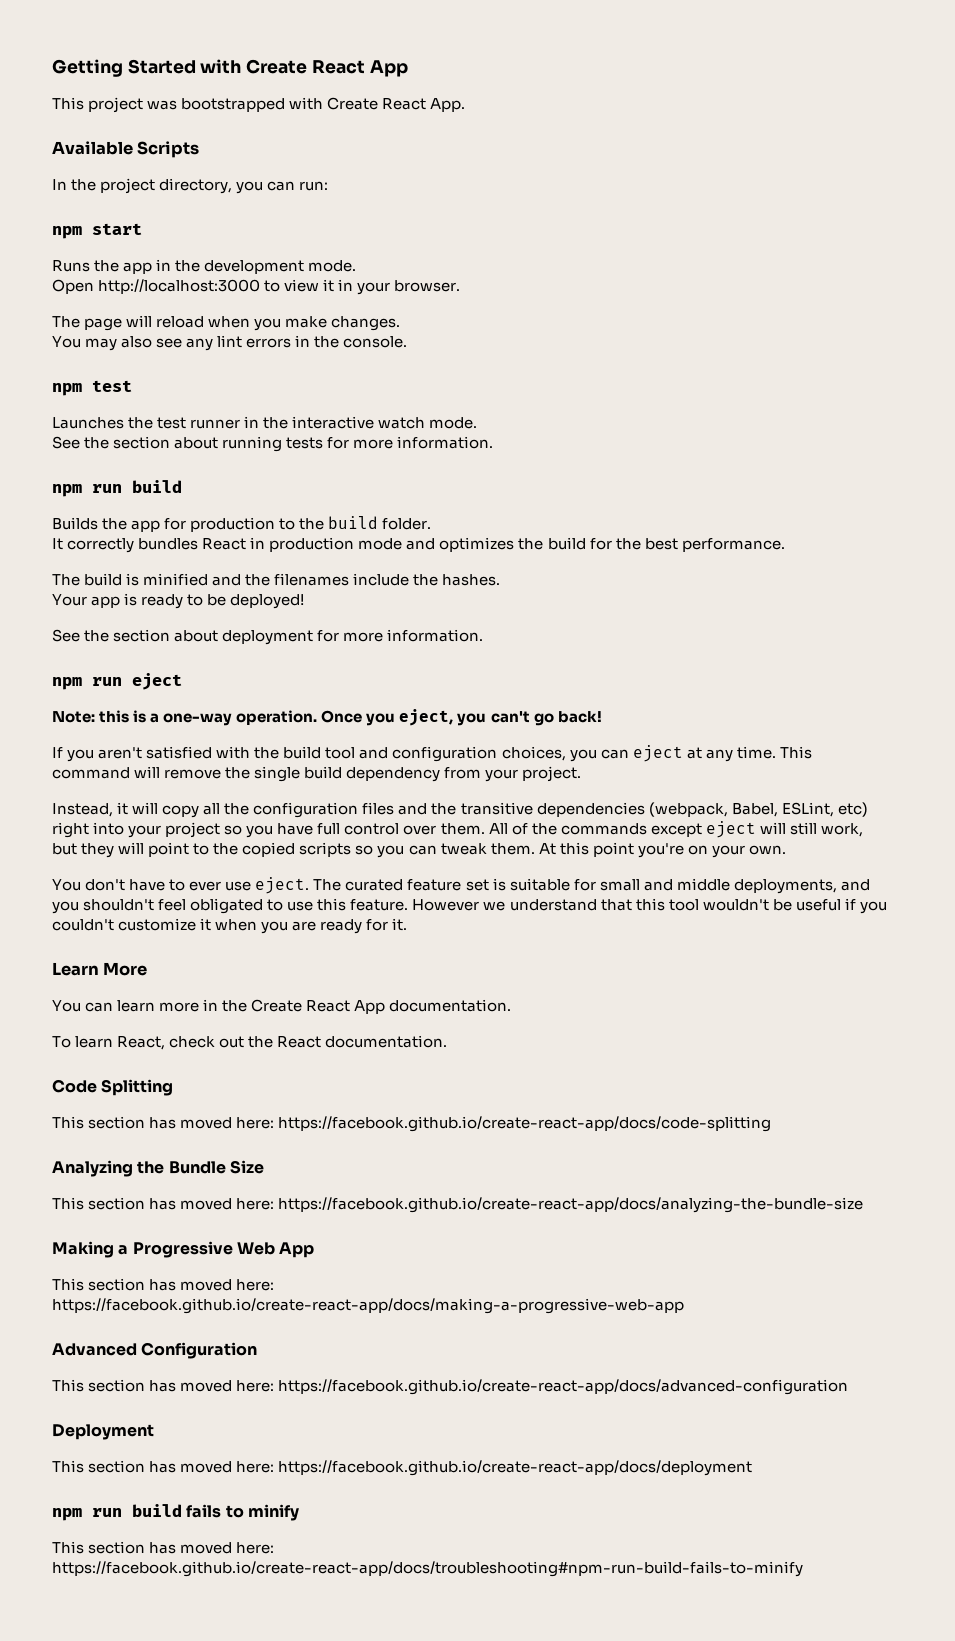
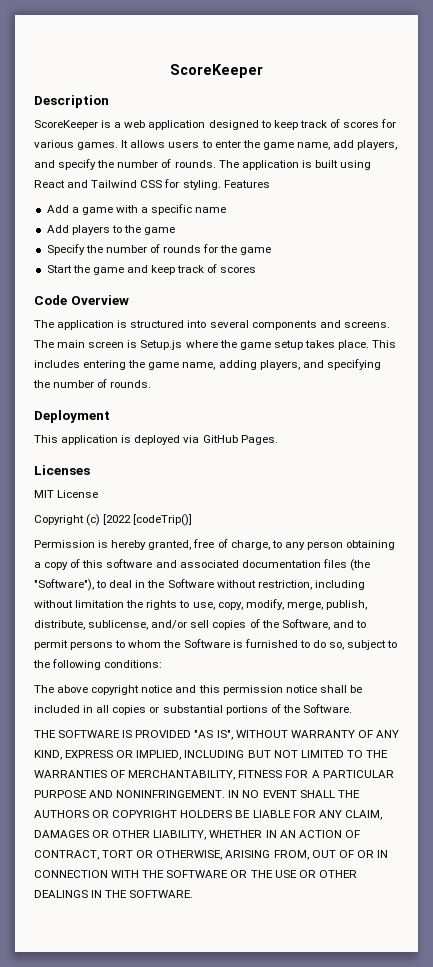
[52,59,408,77] [52,97,466,113] [52,141,200,158] [52,178,329,194] [52,223,142,239] [52,259,357,274] [52,279,461,295] [52,315,401,331] [52,335,408,351] [52,380,132,396] [52,416,478,429] [52,436,494,452] [52,480,182,497] [52,516,432,532] [52,537,785,553] [52,573,501,586] [52,593,305,609] [52,629,484,645] [52,673,182,690] [52,709,602,726] [52,745,812,762] [52,766,582,782] [52,802,868,818] [52,821,863,838] [52,842,786,858] [52,877,870,894] [52,898,887,914] [52,918,408,934] [52,962,148,976] [52,999,512,1014] [52,1035,448,1050] [52,1079,174,1096] [52,1116,772,1132] [52,1160,264,1177] [52,1197,864,1213] [52,1241,315,1258] [52,1278,275,1291] [52,1298,684,1314] [52,1342,258,1359] [52,1379,849,1395] [52,1424,154,1440] [52,1460,753,1476] [52,1504,299,1521] [52,1541,275,1554] [52,1561,803,1577] Getting Started with Create React App // This project was bootstrapped with Create React App. // Available Scripts // In the project directory, you can run: // npm start // Runs the app in the development mode. // Open http://localhost:3000 to view it in your browser. // The page will reload when you make changes. // You may also see any lint errors in the console. // npm test // Launches the test runner in the interactive watch mode. // See the section about running tests for more information. // npm run build // Builds the app for production to the build folder. // It correctly bundles React in production mode and optimizes the build for the best performance. // The build is minified and the filenames include the hashes. // Your app is ready to be deployed! // See the section about deployment for more information. // npm run eject // Note: this is a one-way operation. Once you eject, you can't go back! // If you aren't satisfied with the build tool and configuration choices, you can eject at any time. This command will remove the single build dependency from your project. // Instead, it will copy all the configuration files and the transitive dependencies (webpack, Babel, ESLint, etc) right into your project so you have full control over them. All of the commands except eject will still work, but they will point to the copied scripts so you can tweak them. At this point you're on your own. // You don't have to ever use eject. The curated feature set is suitable for small and middle deployments, and you shouldn't feel obligated to use this feature. However we understand that this tool wouldn't be useful if you couldn't customize it when you are ready for it. // Learn More // You can learn more in the Create React App documentation. // To learn React, check out the React documentation. // Code Splitting // This section has moved here: https://facebook.github.io/create-react-app/docs/code-splitting // Analyzing the Bundle Size // This section has moved here: https://facebook.github.io/create-react-app/docs/analyzing-the-bundle-size // Making a Progressive Web App // This section has moved here: https://facebook.github.io/create-react-app/docs/making-a-progressive-web-app // Advanced Configuration // This section has moved here: https://facebook.github.io/create-react-app/docs/advanced-configuration // Deployment // This section has moved here: https://facebook.github.io/create-react-app/docs/deployment // npm run build fails to minify // This section has moved here: https://facebook.github.io/create-react-app/docs/troubleshooting#npm-run-build-fails-to-minify -> [170,64,263,78] [34,95,109,108] [34,119,397,130] [34,140,398,150] [34,159,372,170] [34,179,270,190] [46,204,227,215] [46,225,176,235] [46,244,272,255] [46,264,257,275] [34,295,129,305] [34,320,390,330] [34,340,397,350] [34,359,381,370] [33,379,152,388] [34,410,110,423] [34,435,278,445] [34,465,90,475] [34,490,99,498] [34,514,193,526] [34,539,396,550] [34,559,370,571] [34,579,365,591] [34,599,367,610] [34,619,366,630] [34,639,398,650] [33,659,163,670] [34,685,362,695] [34,704,352,715] [34,730,399,740] [34,750,388,760] [34,770,394,780] [34,790,360,798] [34,810,382,820] [34,830,360,840] [34,850,388,860] [34,870,357,878] [34,890,194,898] ScoreKeeper // Description // ScoreKeeper is a web application designed to keep track of scores for various games. It allows users to enter the game name, add players, and specify the number of rounds. The application is built using React and Tailwind CSS for styling. Features // Add a game with a specific name // Add players to the game // Specify the number of rounds for the game // Start the game and keep track of scores // Code Overview // The application is structured into several components and screens. The main screen is Setup.js where the game setup takes place. This includes entering the game name, adding players, and specifying the number of rounds. // Deployment // This application is deployed via GitHub Pages. // Licenses // MIT License // Copyright (c) [2022 [codeTrip()] // Permission is hereby granted, free of charge, to any person obtaining a copy of this software and associated documentation files (the "Software"), to deal in the Software without restriction, including without limitation the rights to use, copy, modify, merge, publish, distribute, sublicense, and/or sell copies of the Software, and to permit persons to whom the Software is furnished to do so, subject to the following conditions: // The above copyright notice and this permission notice shall be included in all copies or substantial portions of the Software. // THE SOFTWARE IS PROVIDED "AS IS", WITHOUT WARRANTY OF ANY KIND, EXPRESS OR IMPLIED, INCLUDING BUT NOT LIMITED TO THE WARRANTIES OF MERCHANTABILITY, FITNESS FOR A PARTICULAR PURPOSE AND NONINFRINGEMENT. IN NO EVENT SHALL THE AUTHORS OR COPYRIGHT HOLDERS BE LIABLE FOR ANY CLAIM, DAMAGES OR OTHER LIABILITY, WHETHER IN AN ACTION OF CONTRACT, TORT OR OTHERWISE, ARISING FROM, OUT OF OR IN CONNECTION WITH THE SOFTWARE OR THE USE OR OTHER DEALINGS IN THE SOFTWARE.

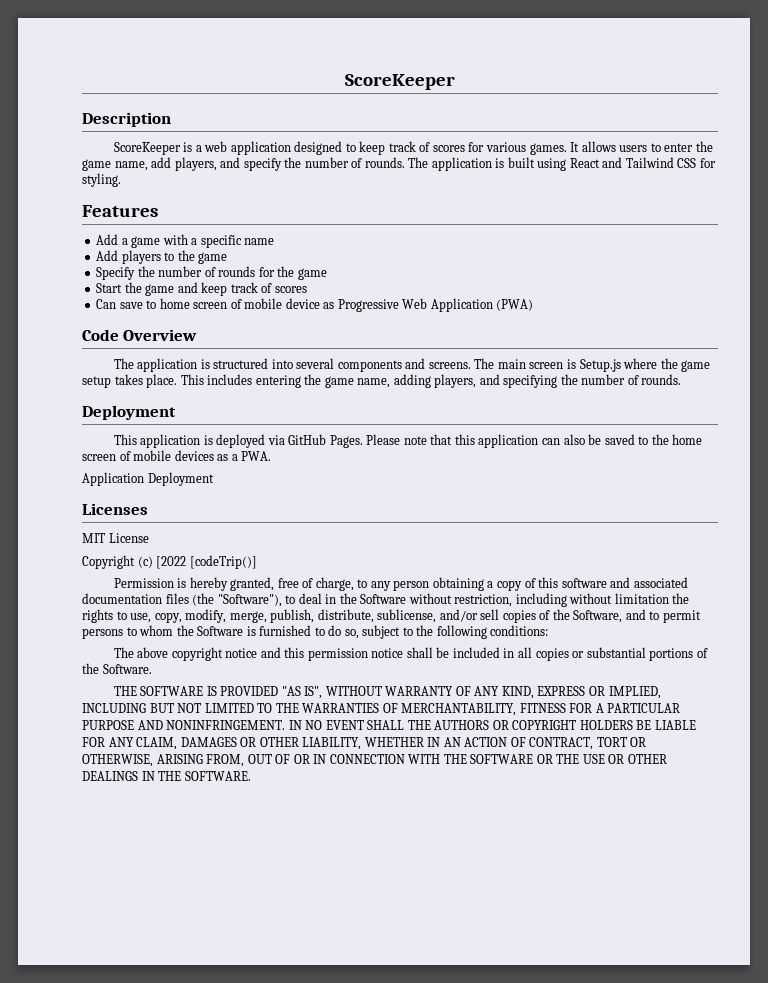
(221, 185) none -> (121, 180) //
(257, 269) none -> [96,298,534,312] // Can save to home screen of mobile device as Progressive Web Application (PWA)
(278, 440) none -> [366,434,703,448] [82,450,272,461] [82,472,214,486] Please note that this application can also be saved to the home screen of mobile devices as a PWA. // Application Deployment

